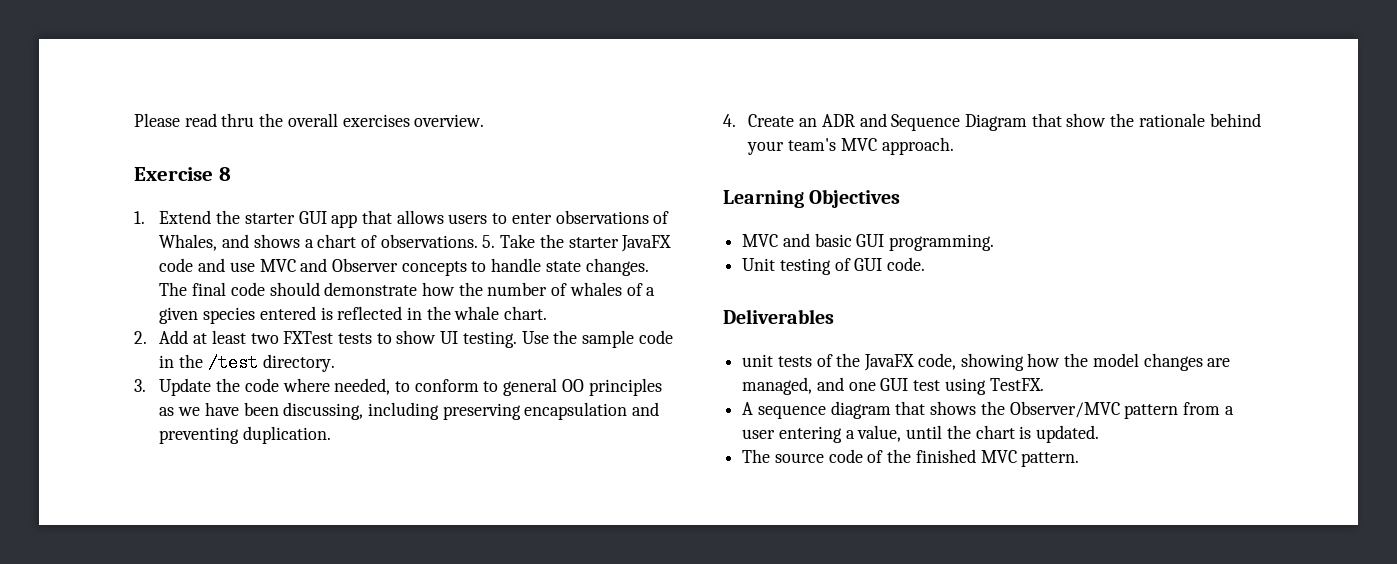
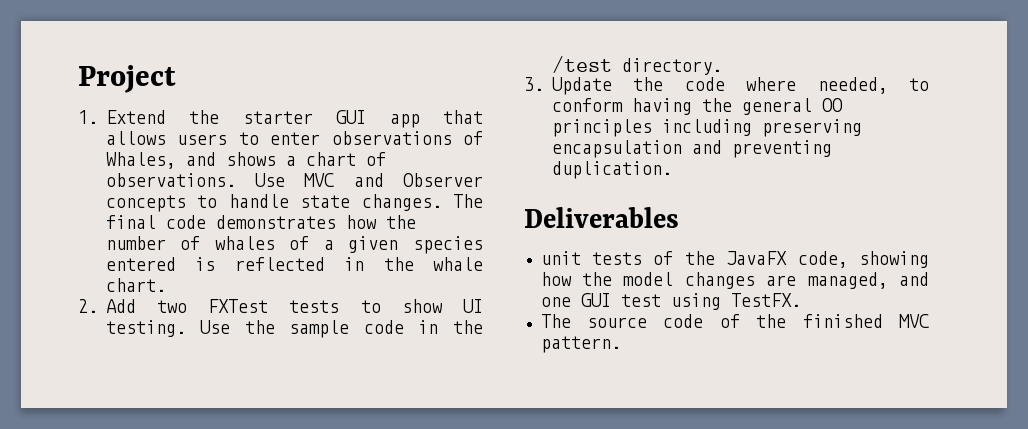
[134,113,485,127] [134,167,231,181] Please read thru the overall exercises overview. // Exercise 8 -> [78,65,176,93] Project
[482,234,672,252] [159,258,255,272] 5. Take the starter JavaFX code and use -> [254,173,285,187] Use
[269,282,418,296] should demonstrate -> [215,215,336,229] demonstrates
[193,330,246,344] at least -> (136, 306) none
[483,381,499,392] to -> [631,98,732,115] having the
[159,402,364,420] as we have been discussing, -> (652, 128) none
[723,113,1261,131] [747,137,954,155] [723,189,901,208] [742,233,995,251] [742,257,926,275] // 4. Create an ADR and Sequence Diagram that show the rationale behind your team's MVC approach. // Learning Objectives // MVC and basic GUI programming. // Unit testing of GUI code. -> (672, 170) none
[742,401,1234,419] [742,425,1100,443] // A sequence diagram that shows the Observer/MVC pattern from a user entering a value, until the chart is updated. -> (801, 300) none

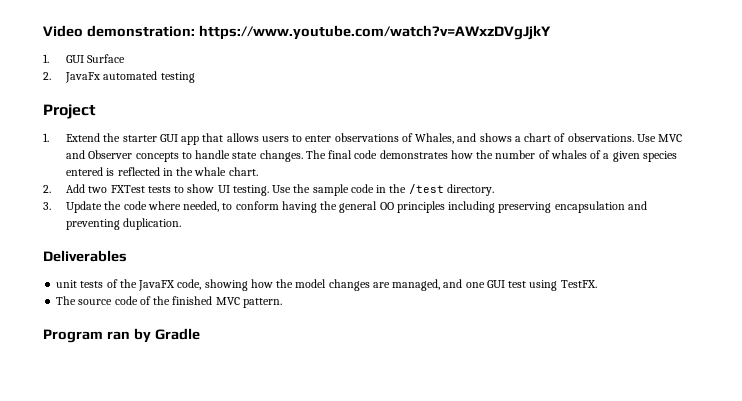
(78, 79) none -> [43,25,551,40] [43,54,126,63] [43,71,195,83] Video demonstration: https://www.youtube.com/watch?v=AWxzDVgJjkY // 1. GUI Surface // 2. JavaFx automated testing //
(621, 344) none -> [43,328,200,343] // Program ran by Gradle

